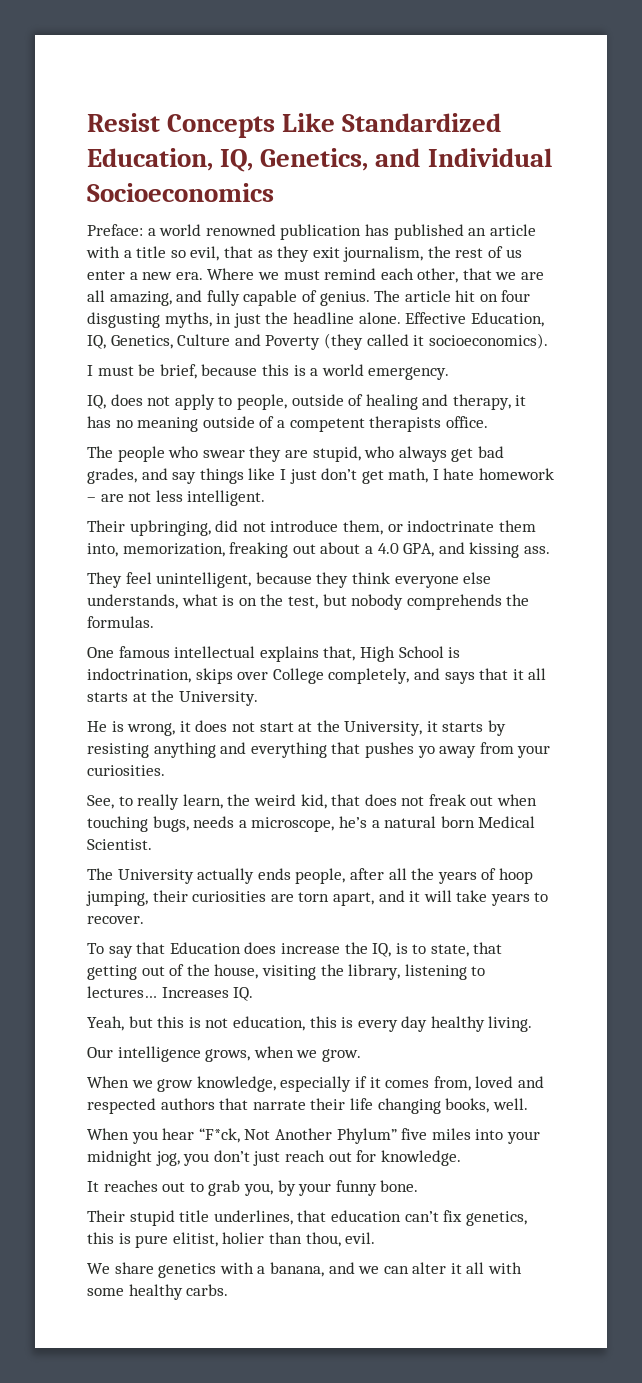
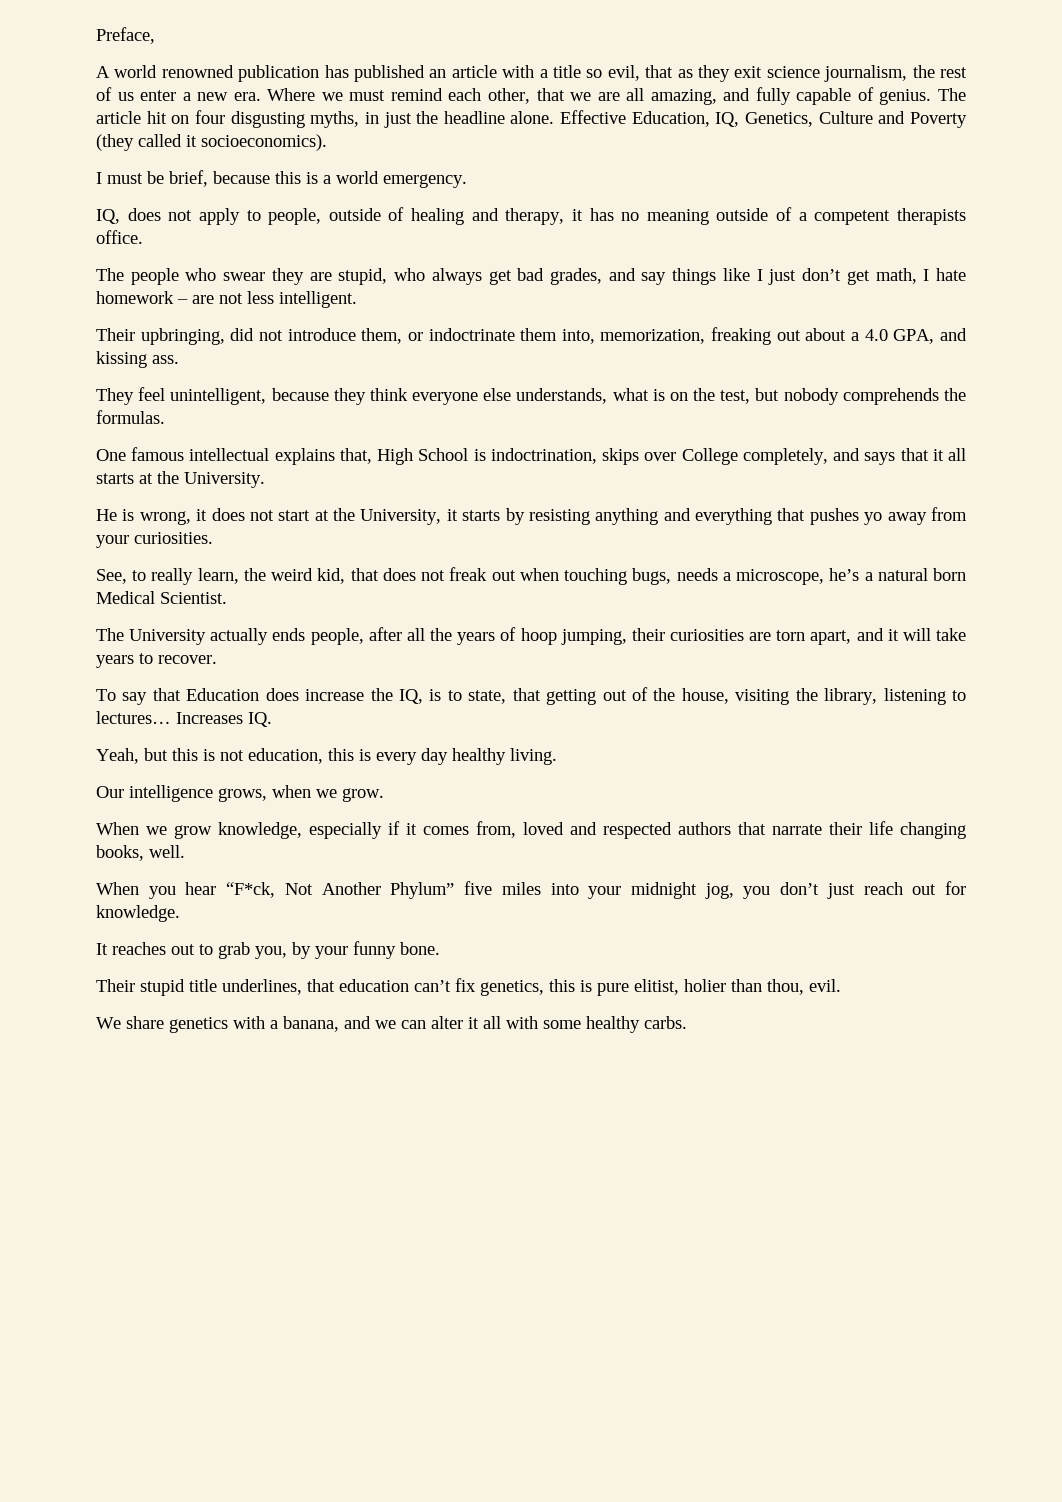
[87,113,502,138] [87,148,552,172] [87,183,274,202] [87,224,156,236] Resist Concepts Like Standardized Education, IQ, Genetics, and Individual Socioeconomics // Preface: a -> [96,27,155,44] [96,66,110,78] Preface, // A
(340, 252) none -> [766,66,820,78] science

